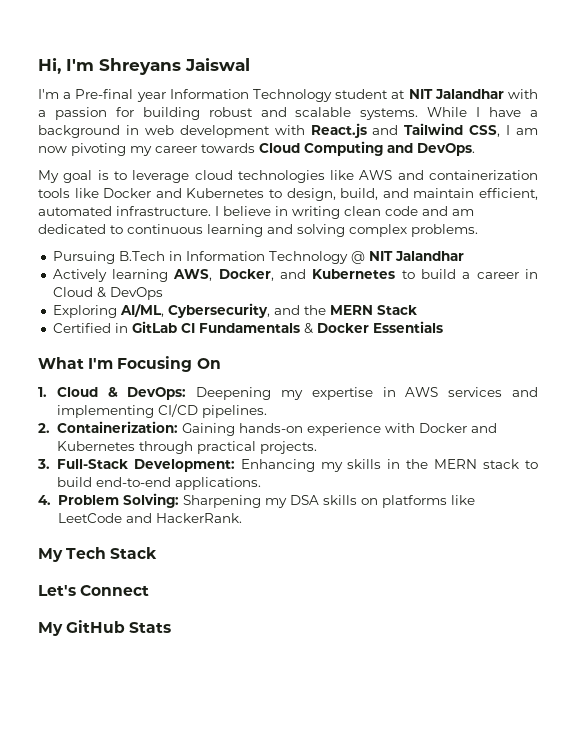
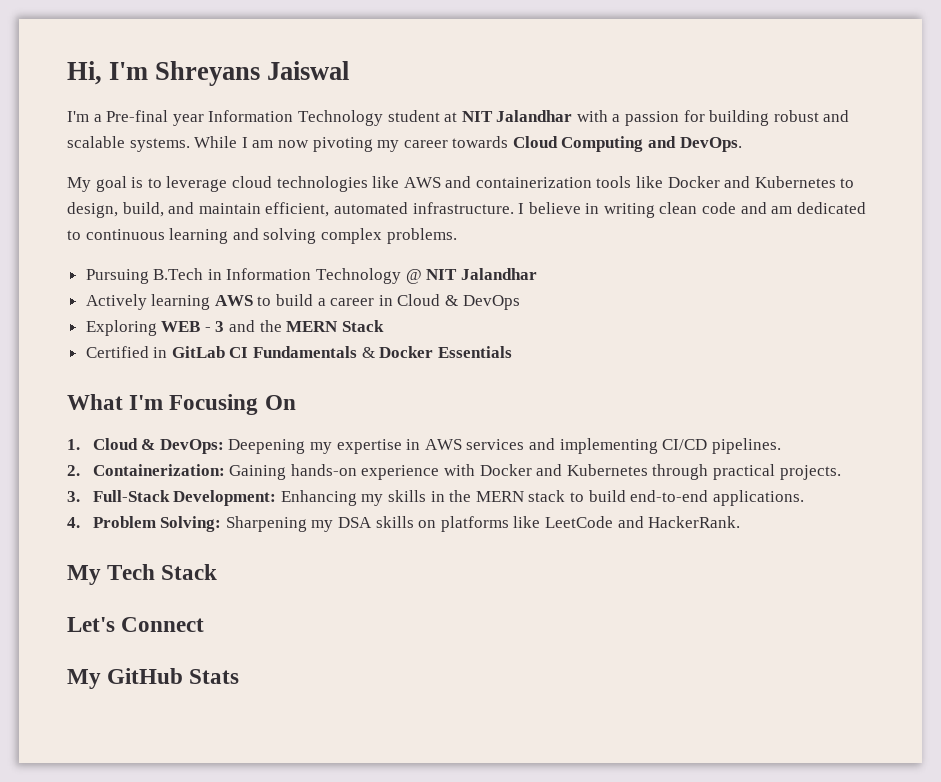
[489,107,539,117] [38,123,511,138] have a background in web development with React.js and Tailwind CSS, I -> (248, 142) none
[173,269,396,281] AWS, Docker, and Kubernetes -> [214,295,253,306] AWS
[119,303,270,318] AI/ML, Cybersecurity, -> [161,321,225,332] WEB - 3

